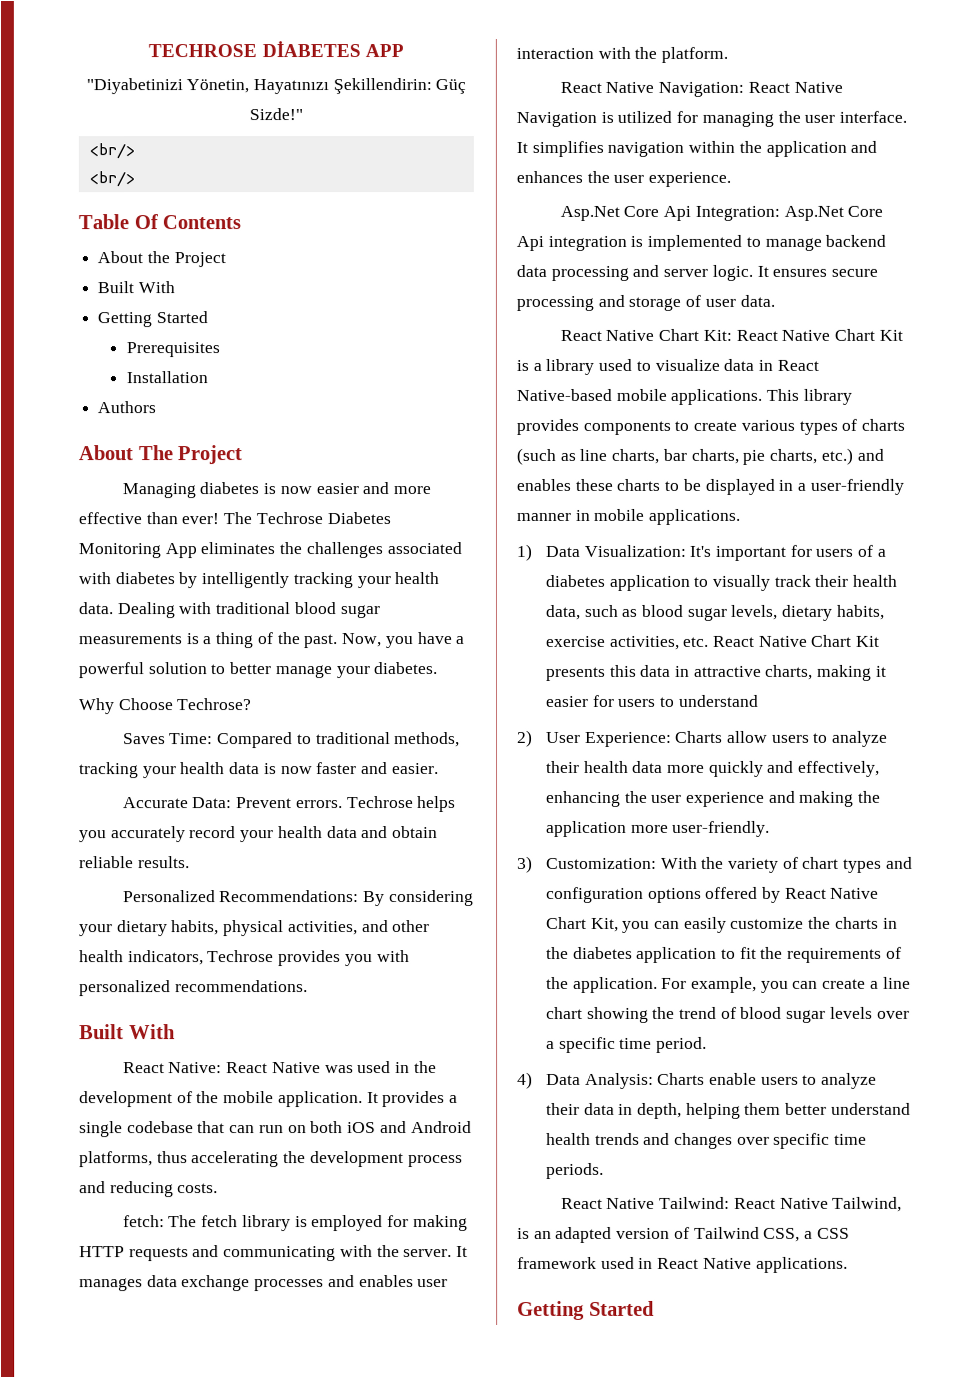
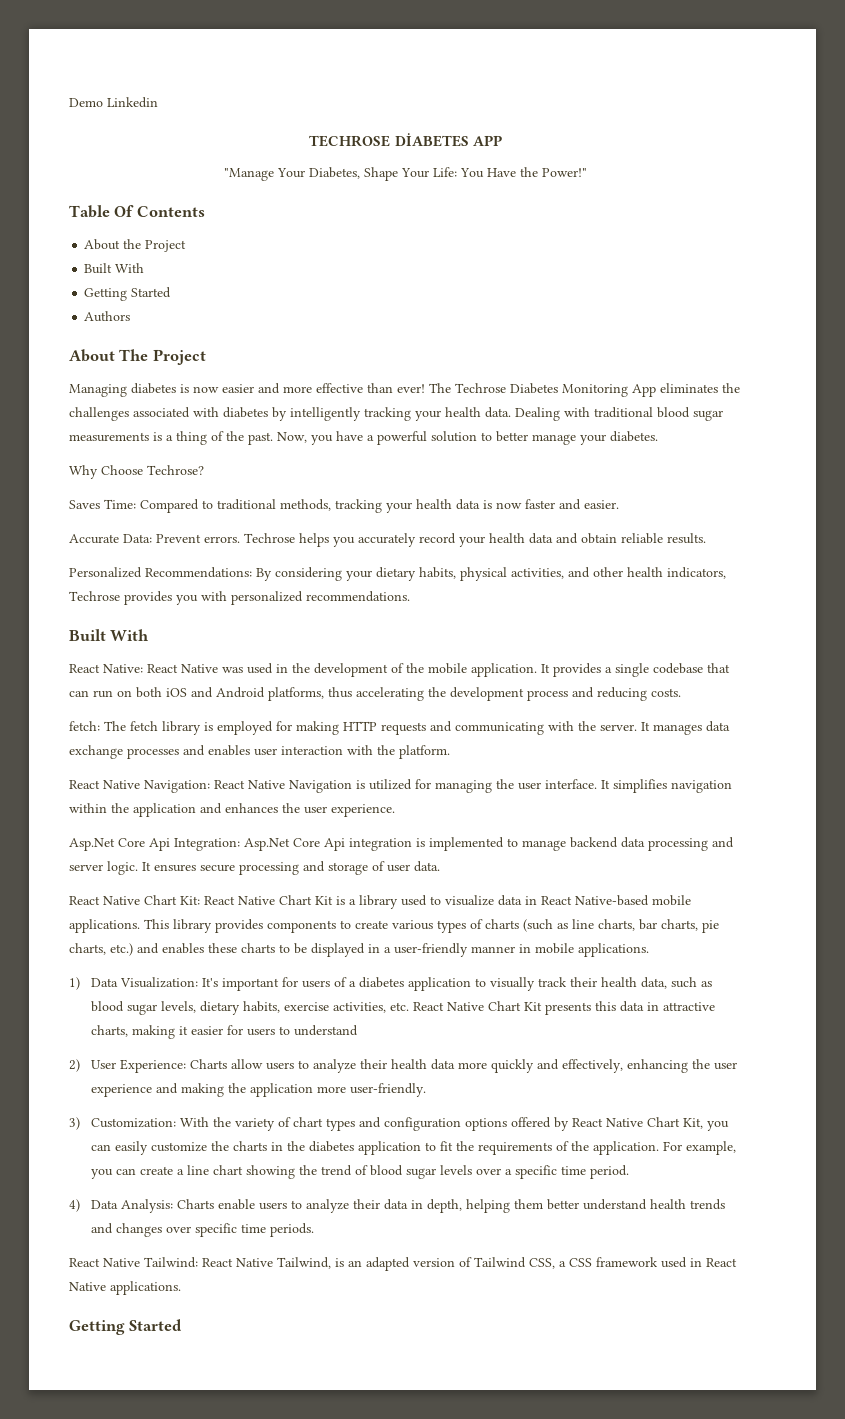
(148, 51) none -> [69,97,158,108] Demo Linkedin //
[85,78,467,95] [249,108,303,121] [88,143,135,160] [88,171,135,188] "Diyabetinizi Yönetin, Hayatınızı Şekillendirin: Güç Sizde!" // <br/> // <br/> -> [224,167,587,181] "Manage Your Diabetes, Shape Your Life: You Have the Power!"
[126,342,221,358] [126,371,209,384] // Prerequisites // Installation -> (172, 292) none

